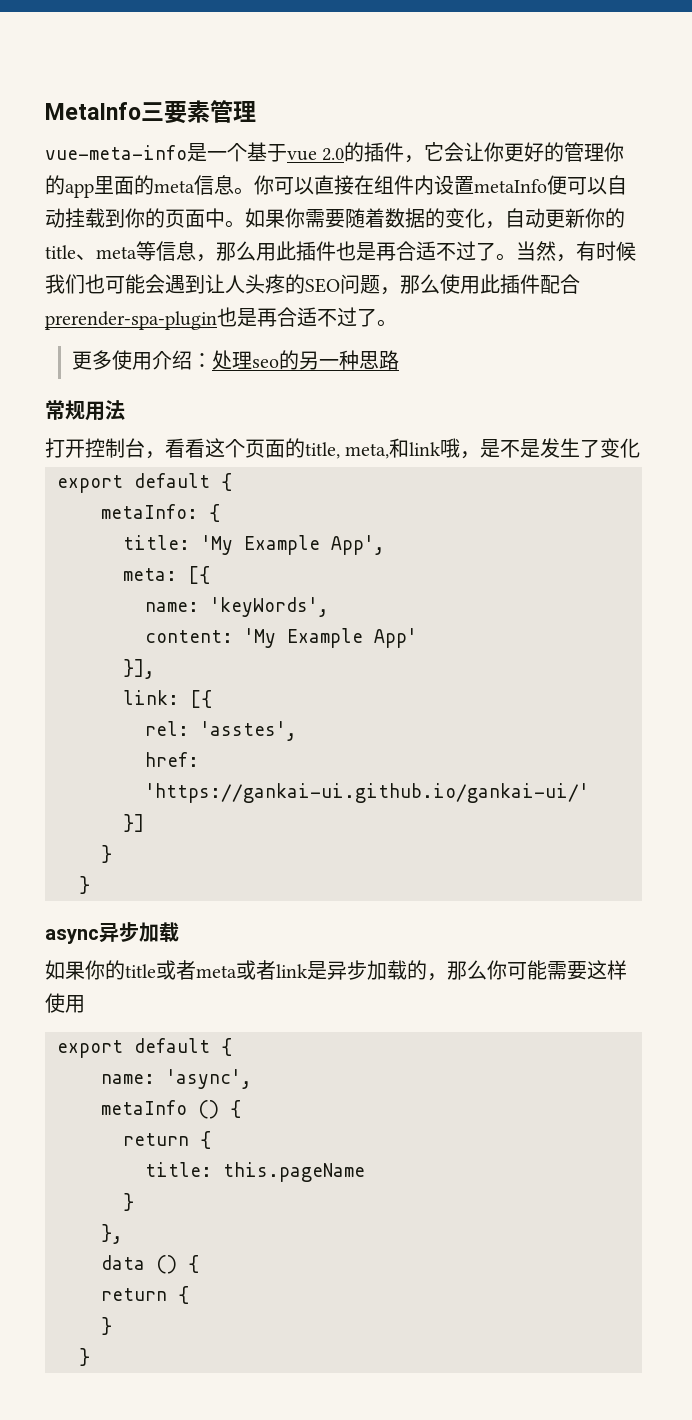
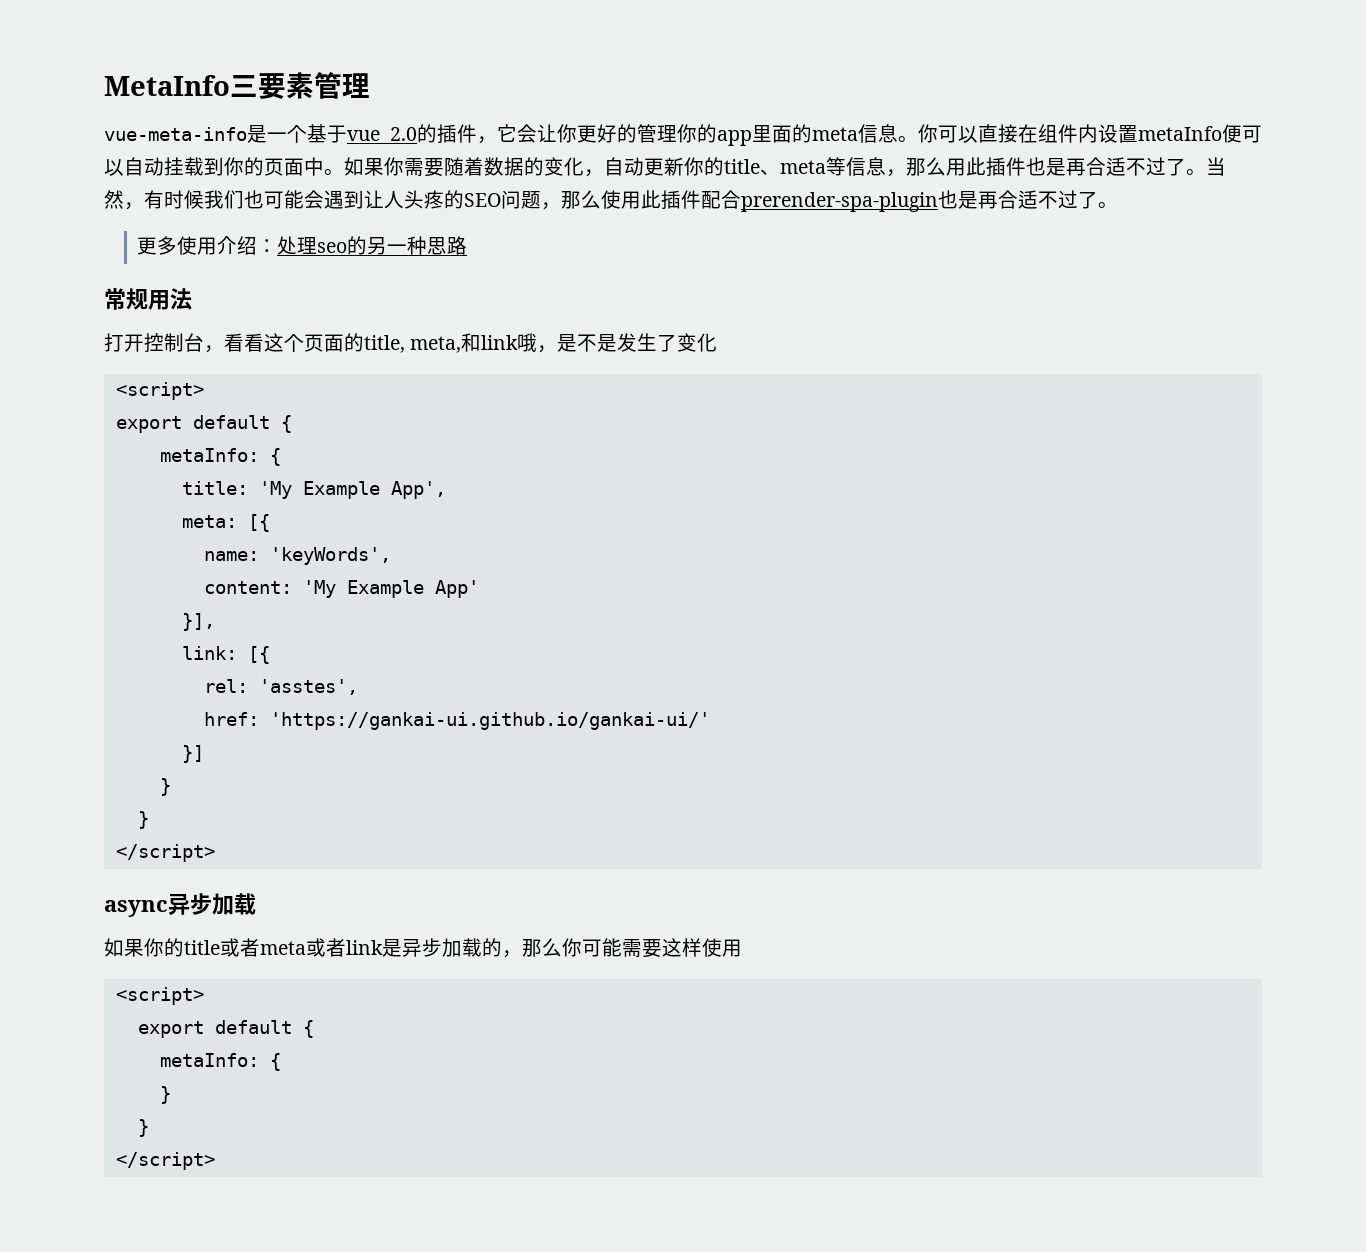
(641, 448) none -> [115,382,204,400] // <script>
(90, 885) none -> [115,844,215,862] // </script>
[57,1038,232,1058] [101,1069,252,1089] [101,1100,241,1119] [123,1131,211,1149] [145,1162,365,1182] [123,1193,134,1211] [101,1224,123,1244] [101,1255,199,1274] [101,1288,167,1301] // export default { // name: 'async', // metaInfo () { // return { // title: this.pageName // } // }, // data () { // return -> [115,987,204,1005] [137,1020,314,1038] [159,1053,259,1067] // <script> // export default { // metaInfo:
(90, 1357) none -> [115,1152,215,1170] // </script>

